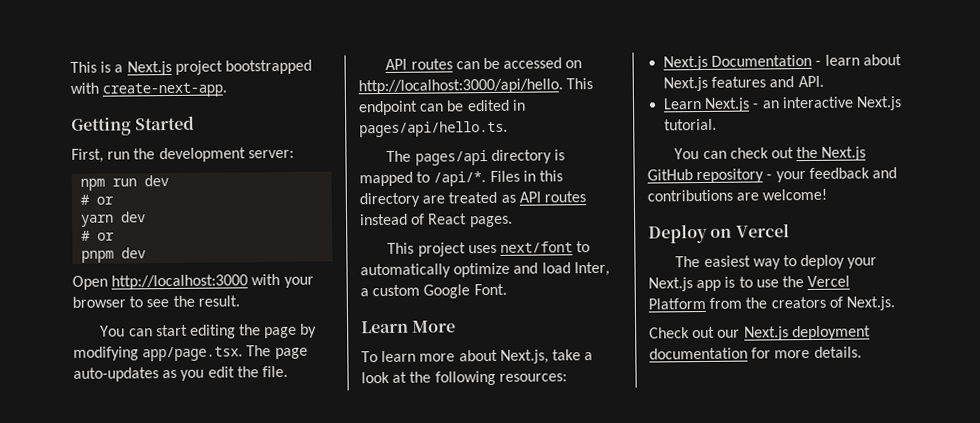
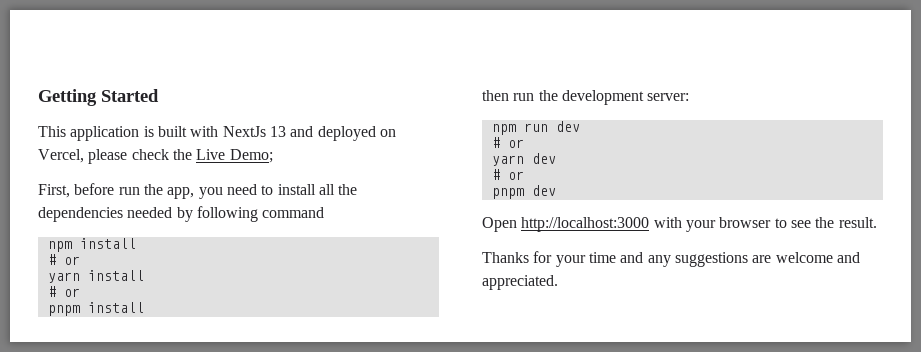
[70,59,312,76] [70,82,228,98] [71,115,196,136] [71,148,104,163] This is a Next.js project bootstrapped with create-next-app. // Getting Started // First, -> [38,89,159,106] [38,126,396,141] [38,149,273,164] [38,183,358,199] [38,206,325,222] [47,238,136,252] [47,254,80,265] [47,270,144,283] [47,286,80,297] [47,302,144,316] [482,90,509,101] Getting Started // This application is built with NextJs 13 and deployed on Vercel, please check the Live Demo; // First, before run the app, you need to install all the dependencies needed by following command // npm install // # or // yarn install // # or // pnpm install // then
[100,323,318,339] [73,345,308,362] [73,365,288,382] [385,57,583,70] [358,78,594,95] [358,99,526,116] [359,120,508,138] [386,149,565,166] [359,170,563,187] [359,191,586,208] [360,213,513,228] [387,241,591,257] [360,261,610,279] [360,283,507,299] [361,320,457,334] [361,349,594,364] [361,370,567,386] [663,54,902,71] [663,75,824,92] [663,96,902,112] [664,118,718,131] [674,146,867,161] [647,167,897,184] [647,188,828,202] [648,223,790,244] [675,254,878,270] [648,275,851,292] [648,296,895,311] [649,325,871,341] [649,346,862,360] You can start editing the page by modifying app/page.tsx. The page auto-updates as you edit the file. // API routes can be accessed on http://localhost:3000/api/hello. This endpoint can be edited in pages/api/hello.ts. // The pages/api directory is mapped to /api/*. Files in this directory are treated as API routes instead of React pages. // This project uses next/font to automatically optimize and load Inter, a custom Google Font. // Learn More // To learn more about Next.js, take a look at the following resources: // Next.js Documentation - learn about Next.js features and API. // Learn Next.js - an interactive Next.js tutorial. // You can check out the Next.js GitHub repository - your feedback and contributions are welcome! // Deploy on Vercel // The easiest way to deploy your Next.js app is to use the Vercel Platform from the creators of Next.js. // Check out our Next.js deployment documentation for more details. -> [482,251,860,267] [482,275,558,290] Thanks for your time and any suggestions are welcome and appreciated.

